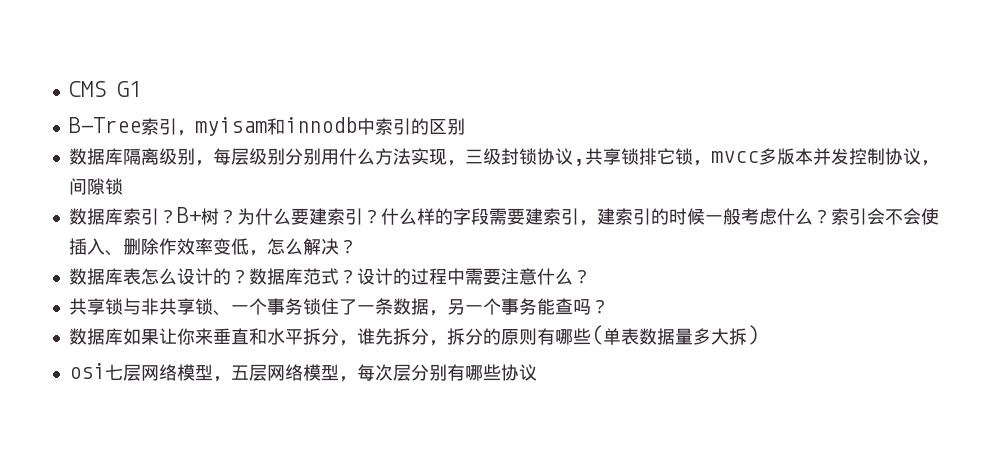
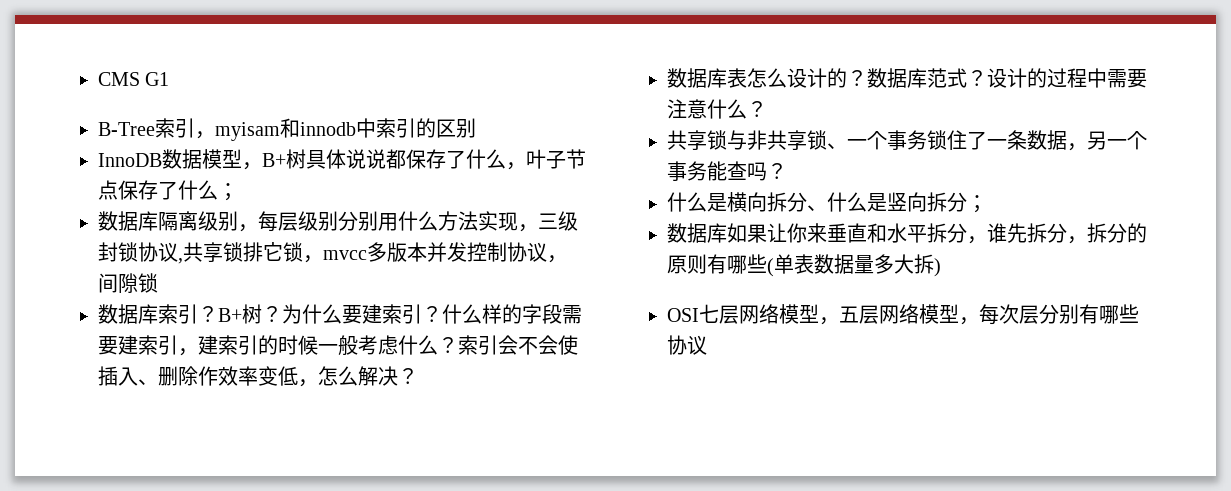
(465, 126) none -> [98,149,586,170] [98,180,238,201] // InnoDB数据模型，B+树具体说说都保存了什么，叶子节点保存了什么；
(609, 306) none -> [667,192,987,213] // 什么是横向拆分、什么是竖向拆分；
[68,363,105,379] osi -> [667,308,699,322] OSI

